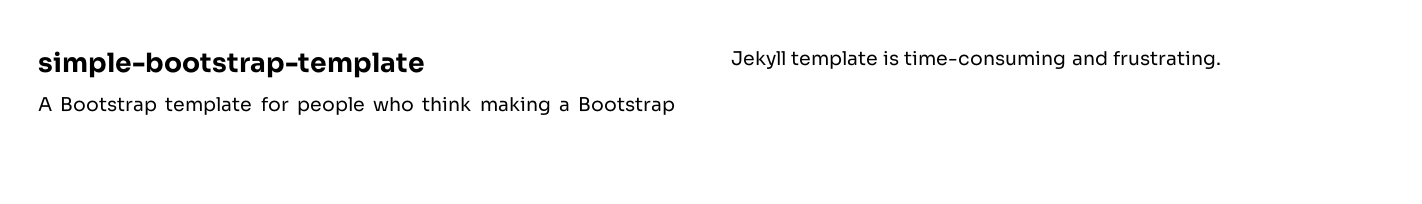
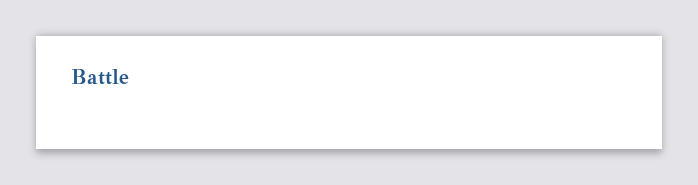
[38,51,425,78] [38,96,675,115] [731,50,1221,69] simple-bootstrap-template // A Bootstrap template for people who think making a Bootstrap Jekyll template is time-consuming and frustrating. -> [71,69,129,85] Battle

